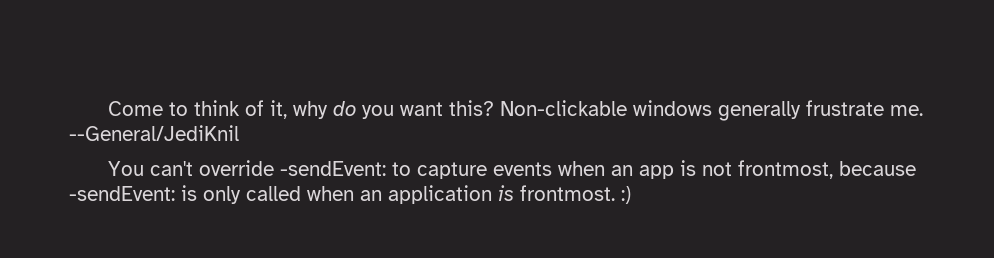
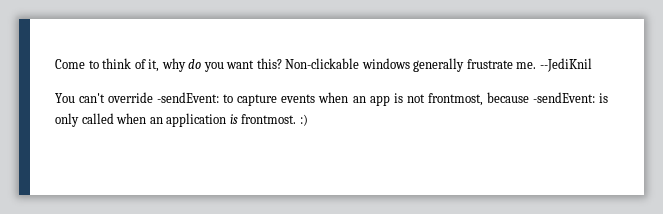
[69,125,239,141] --General/JediKnil -> [539,58,592,72] --JediKnil

